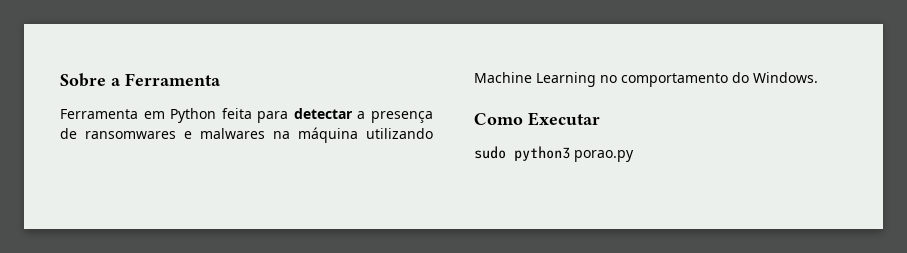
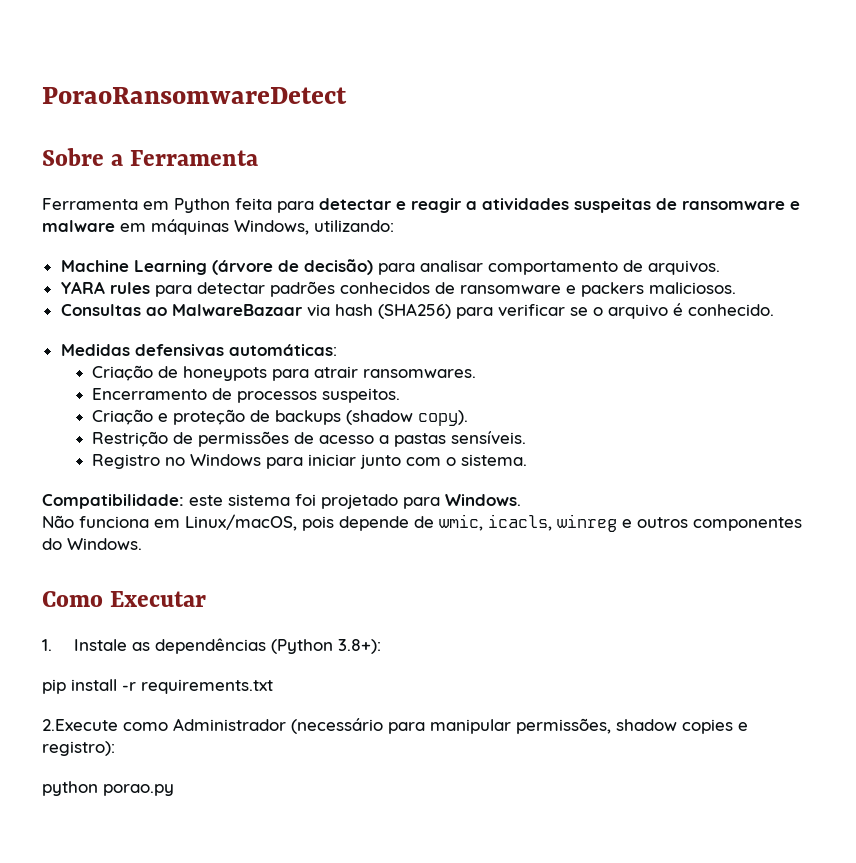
(60, 80) none -> [42,87,347,104] PoraoRansomwareDetect //
[357,111,433,123] [60,127,433,143] [474,72,818,87] [474,112,600,126] [474,146,570,161] a presença de ransomwares e malwares na máquina utilizando Machine Learning no comportamento do Windows. // Como Executar // sudo python3 -> [396,198,800,213] [42,219,394,235] [60,259,720,275] [60,281,736,297] [60,303,774,319] [60,344,337,356] [92,365,477,381] [92,388,401,403] [92,409,469,426] [92,431,527,447] [92,454,528,469] [42,494,521,509] [42,514,802,532] [42,538,142,550] [42,591,207,607] [42,638,381,654] [42,679,273,694] [42,718,748,734] [42,741,115,756] [42,781,98,796] e reagir a atividades suspeitas de ransomware e malware em máquinas Windows, utilizando: // Machine Learning (árvore de decisão) para analisar comportamento de arquivos. // YARA rules para detectar padrões conhecidos de ransomware e packers maliciosos. // Consultas ao MalwareBazaar via hash (SHA256) para verificar se o arquivo é conhecido. // Medidas defensivas automáticas: // Criação de honeypots para atrair ransomwares. // Encerramento de processos suspeitos. // Criação e proteção de backups (shadow copy). // Restrição de permissões de acesso a pastas sensíveis. // Registro no Windows para iniciar junto com o sistema. // Compatibilidade: este sistema foi projetado para Windows. // Não funciona em Linux/macOS, pois depende de wmic, icacls, winreg e outros componentes do Windows. // Como Executar // 1. Instale as dependências (Python 3.8+): // pip install -r requirements.txt // 2.Execute como Administrador (necessário para manipular permissões, shadow copies e registro): // python

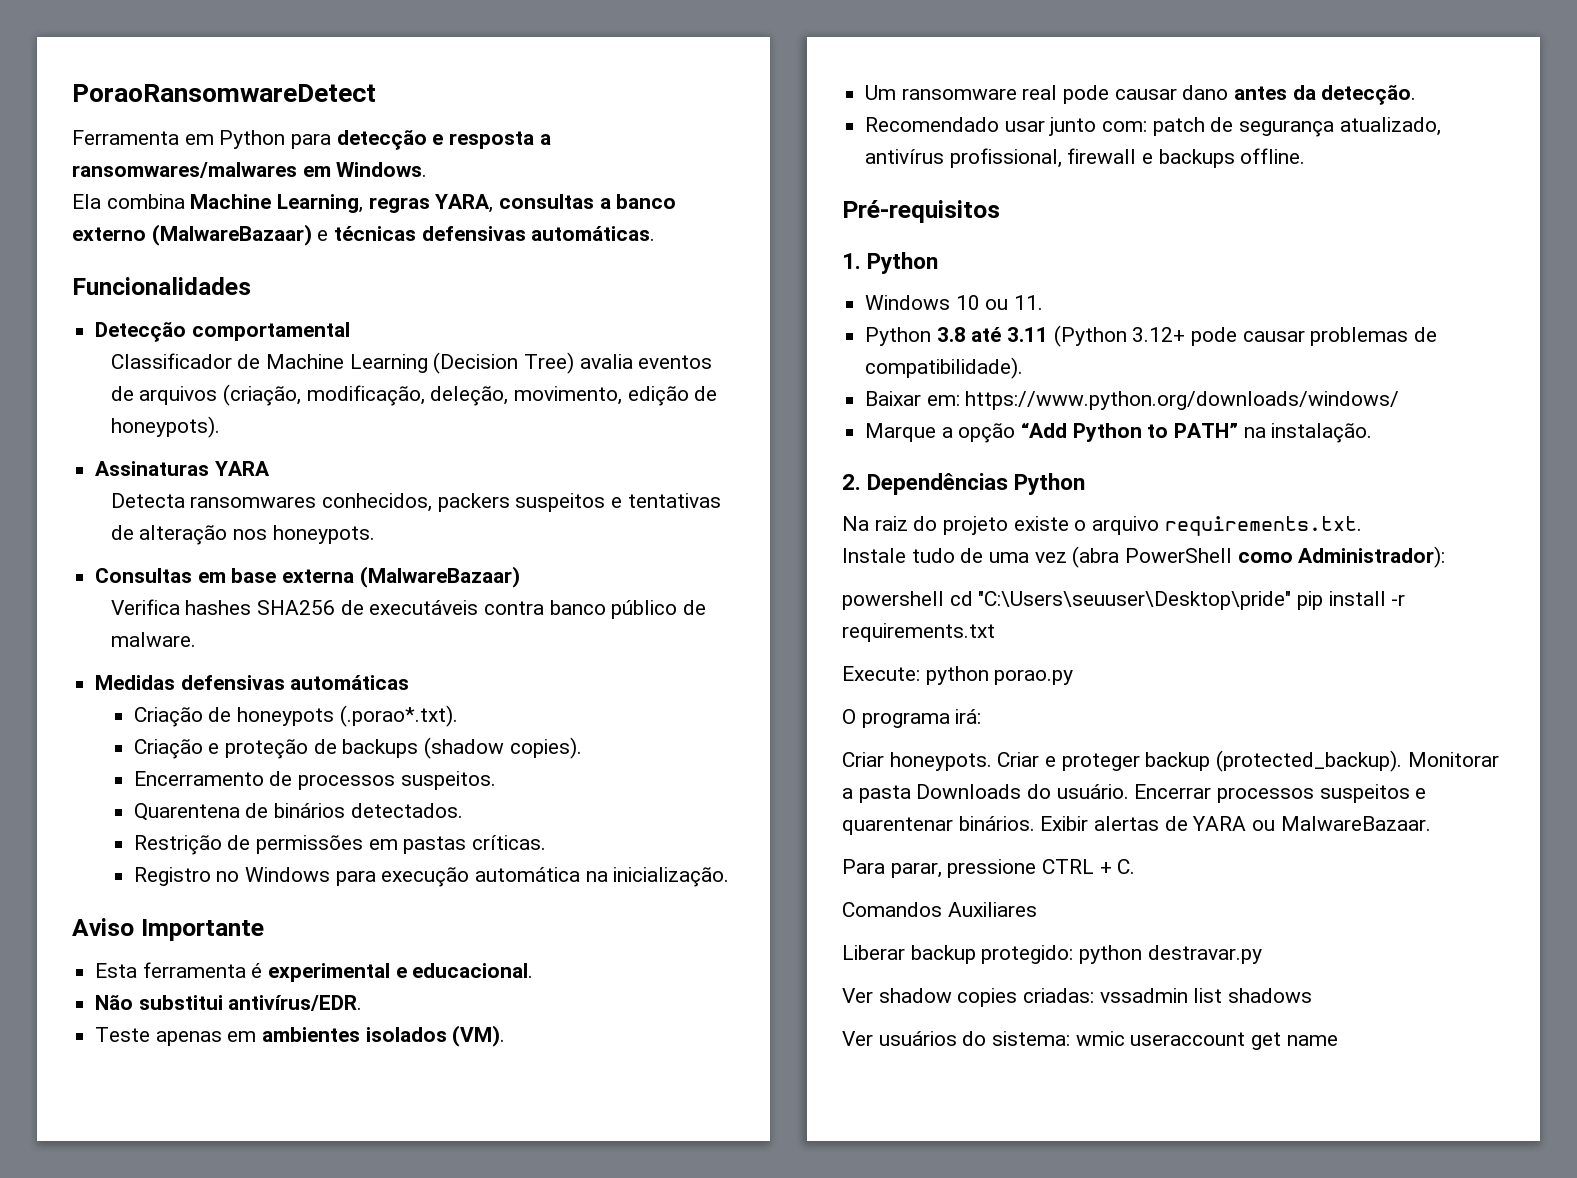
[42,148,259,166] // Sobre a Ferramenta -> (376, 93) none
[235,198,800,213] [42,219,394,235] [60,259,720,275] [60,281,736,297] [60,303,774,319] feita para detectar e reagir a atividades suspeitas de ransomware e malware em máquinas Windows, utilizando: // Machine Learning (árvore de decisão) para analisar comportamento de arquivos. // YARA rules para detectar padrões conhecidos de ransomware e packers maliciosos. // Consultas ao MalwareBazaar via hash (SHA256) para verificar se o arquivo é conhecido. -> [291,130,551,150] [72,162,428,178] [72,194,677,213] [72,224,656,246] [72,277,251,295] [95,322,350,342] [110,352,713,374] [110,384,718,406] [110,416,220,438] [95,461,270,476] [110,493,721,512] [110,525,375,545] [95,566,520,588] [110,599,706,619] [110,632,196,647] para detecção e resposta a ransomwares/malwares em Windows. // Ela combina Machine Learning, regras YARA, consultas a banco externo (MalwareBazaar) e técnicas defensivas automáticas. // Funcionalidades // Detecção comportamental // Classificador de Machine Learning (Decision Tree) avalia eventos de arquivos (criação, modificação, deleção, movimento, edição de honeypots). // Assinaturas YARA // Detecta ransomwares conhecidos, packers suspeitos e tentativas de alteração nos honeypots. // Consultas em base externa (MalwareBazaar) // Verifica hashes SHA256 de executáveis contra banco público de malware.
[228,344,337,356] automáticas: -> [290,675,410,690] automáticas
[272,366,477,381] [92,388,401,403] para atrair ransomwares. // Encerramento de processos suspeitos. -> [339,705,458,727] (.porao*.txt).
[418,410,469,426] [92,431,527,447] [92,454,528,469] [42,494,521,509] [42,514,802,532] [42,538,142,550] [42,591,207,607] [42,638,381,654] [42,679,273,694] [42,718,748,734] [42,741,115,756] [42,781,174,796] copy). // Restrição de permissões de acesso a pastas sensíveis. // Registro no Windows para iniciar junto com o sistema. // Compatibilidade: este sistema foi projetado para Windows. // Não funciona em Linux/macOS, pois depende de wmic, icacls, winreg e outros componentes do Windows. // Como Executar // 1. Instale as dependências (Python 3.8+): // pip install -r requirements.txt // 2.Execute como Administrador (necessário para manipular permissões, shadow copies e registro): // python porao.py -> [509,737,582,759] [133,771,496,790] [133,803,463,821] [133,835,547,855] [133,867,730,887] [72,918,264,941] [95,962,534,982] [95,995,363,1011] [95,1025,506,1047] [865,85,1417,105] [865,117,1441,137] [865,148,1306,168] [842,200,1000,223] [842,252,939,274] [865,295,1044,310] [865,325,1438,347] [865,357,1024,379] [865,391,1400,410] [865,422,1373,443] [842,473,1086,495] [842,516,1362,536] [842,546,1446,568] [842,591,1406,610] [842,623,995,642] [842,666,1074,685] [842,709,982,728] [842,750,1499,772] [842,784,1427,803] [842,816,1431,835] [842,859,1136,878] [842,902,1037,917] [842,945,1262,964] [842,988,1313,1007] [842,1031,1338,1050] copies). // Encerramento de processos suspeitos. // Quarentena de binários detectados. // Restrição de permissões em pastas críticas. // Registro no Windows para execução automática na inicialização. // Aviso Importante // Esta ferramenta é experimental e educacional. // Não substitui antivírus/EDR. // Teste apenas em ambientes isolados (VM). // Um ransomware real pode causar dano antes da detecção. // Recomendado usar junto com: patch de segurança atualizado, antivírus profissional, firewall e backups offline. // Pré-requisitos // 1. Python // Windows 10 ou 11. // Python 3.8 até 3.11 (Python 3.12+ pode causar problemas de compatibilidade). // Baixar em: https://www.python.org/downloads/windows/ // Marque a opção “Add Python to PATH” na instalação. // 2. Dependências Python // Na raiz do projeto existe o arquivo requirements.txt. // Instale tudo de uma vez (abra PowerShell como Administrador): // powershell cd "C:\Users\seuuser\Desktop\pride" pip install -r requirements.txt // Execute: python porao.py // O programa irá: // Criar honeypots. Criar e proteger backup (protected_backup). Monitorar a pasta Downloads do usuário. Encerrar processos suspeitos e quarentenar binários. Exibir alertas de YARA ou MalwareBazaar. // Para parar, pressione CTRL + C. // Comandos Auxiliares // Liberar backup protegido: python destravar.py // Ver shadow copies criadas: vssadmin list shadows // Ver usuários do sistema: wmic useraccount get name

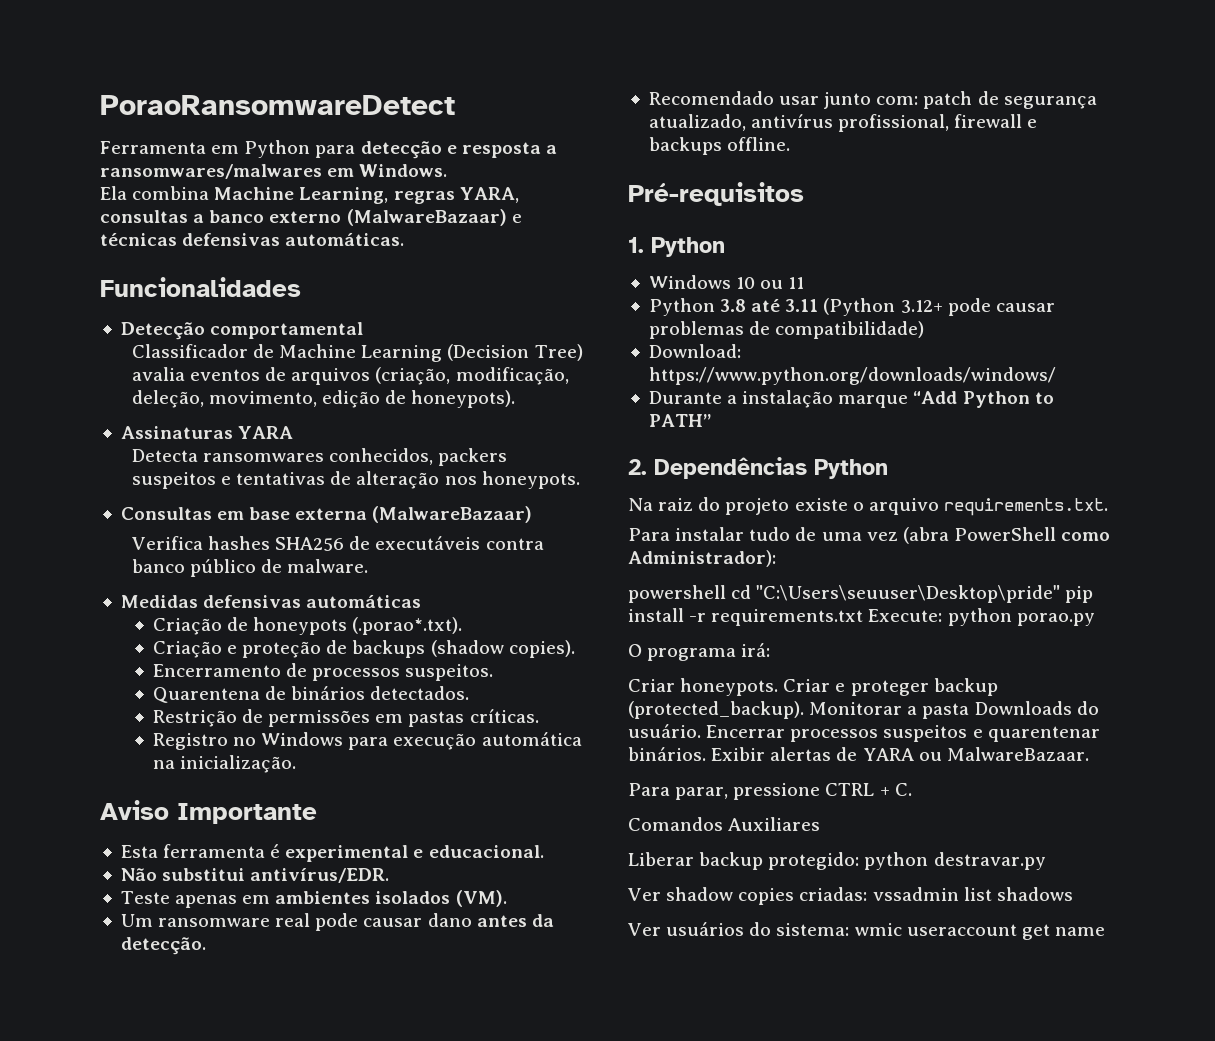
[1014,295,1044,310] 11. -> [788,277,805,289] 11
[865,357,1024,379] [865,391,1400,410] [865,423,1016,443] compatibilidade). // Baixar em: https://www.python.org/downloads/windows/ // Marque a opção -> [775,321,925,339] [648,344,741,358] [648,367,1056,385] [648,390,909,408] compatibilidade) // Download: https://www.python.org/downloads/windows/ // Durante a instalação marque
[1243,423,1373,443] na instalação. -> (711, 420) none
[842,548,906,563] Instale -> [628,527,745,541] Para instalar
(995, 632) // -> (864, 617) none

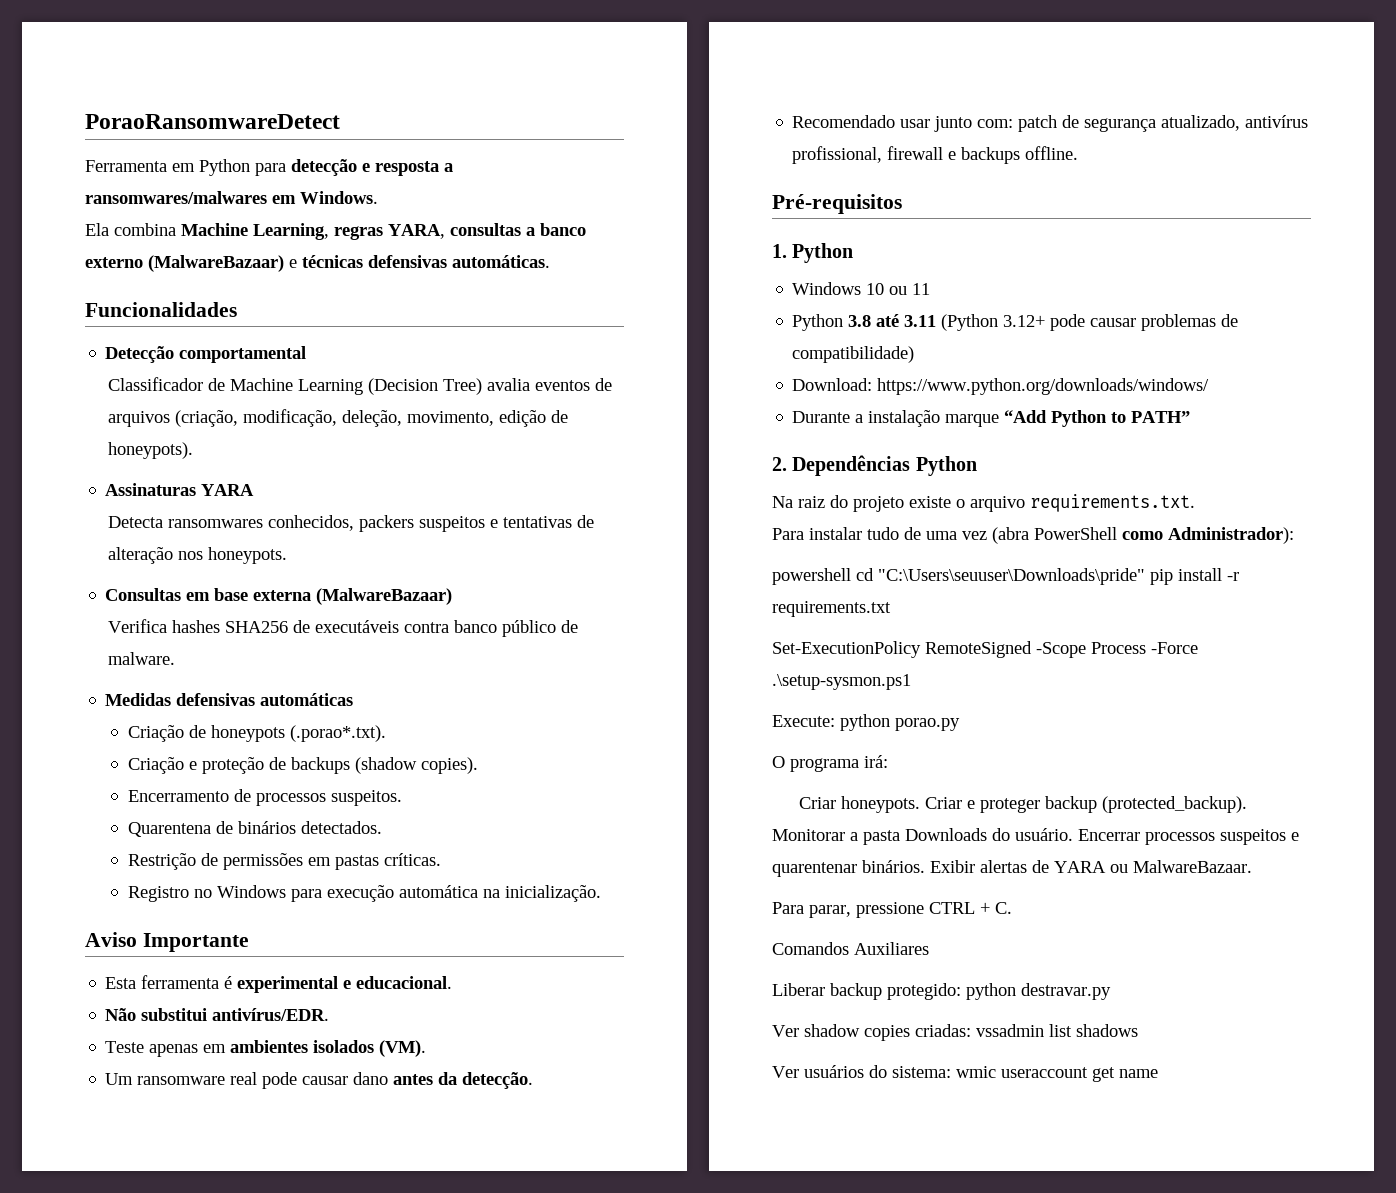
[756,585,1061,603] "C:\Users\seuuser\Desktop\pride" -> [878,568,1145,585] "C:\Users\seuuser\Downloads\pride"
(864, 617) none -> [772,641,1198,658] [772,674,911,690] // Set-ExecutionPolicy RemoteSigned -Scope Process -Force .\setup-sysmon.ps1 //

